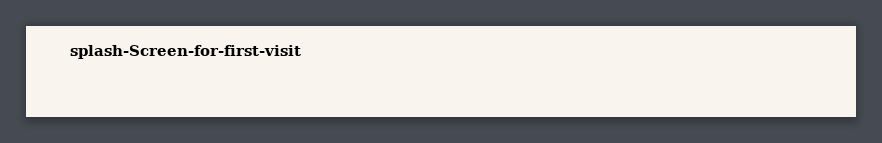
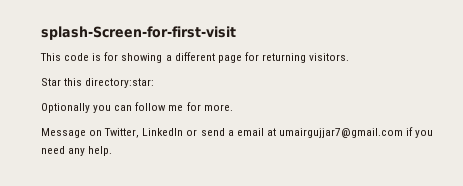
(301, 52) none -> [40,52,350,63] [41,78,155,88] [41,102,233,113] [41,127,434,138] [41,146,113,156] // This code is for showing a different page for returning visitors. // Star this directory:star: // Optionally you can follow me for more. // Message on Twitter, LinkedIn or send a email at umairgujjar7@gmail.com if you need any help.

